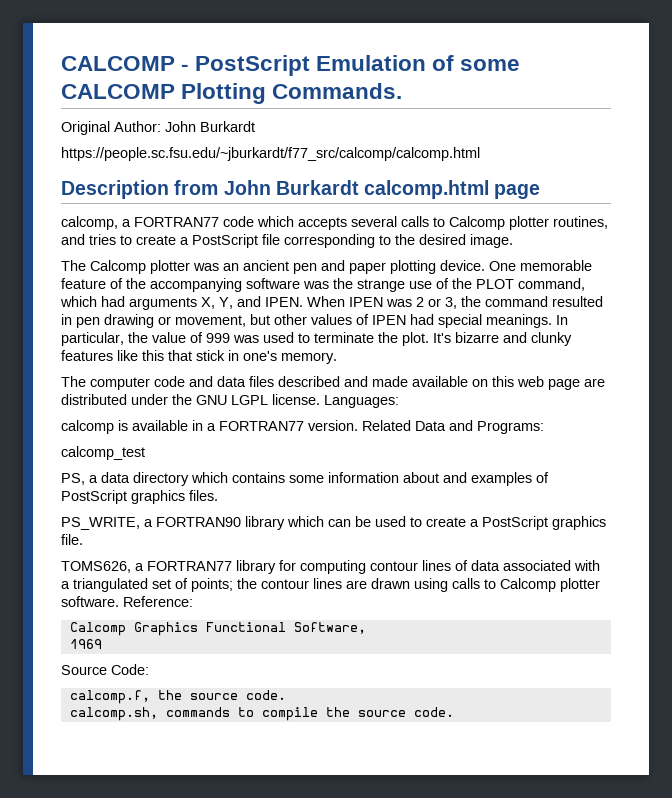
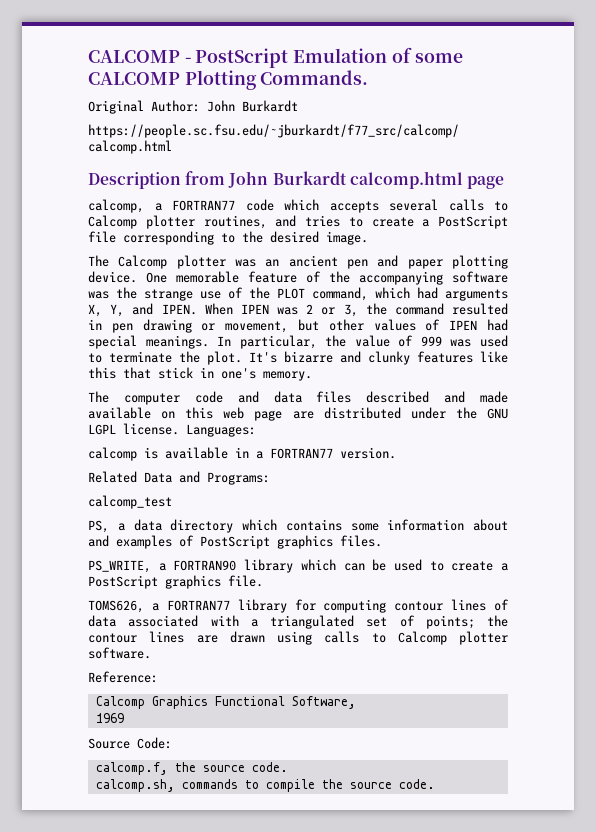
(358, 425) none -> (396, 453) //
(119, 601) none -> (151, 653) //

